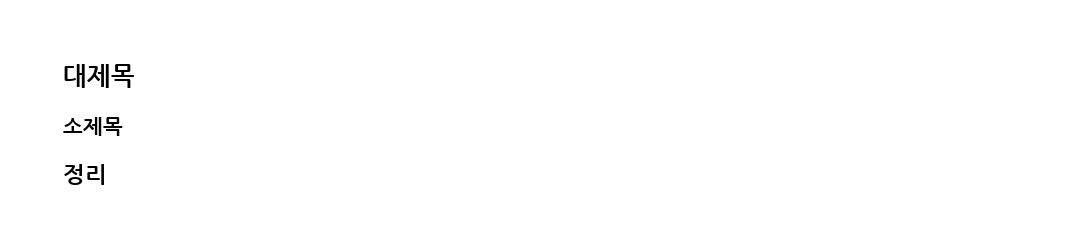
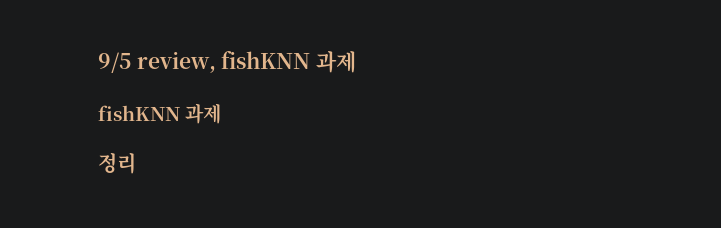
[63,64,135,88] [63,117,123,136] 대제목 // 소제목 -> [98,51,357,73] [98,103,222,124] 9/5 review, fishKNN 과제 // fishKNN 과제

